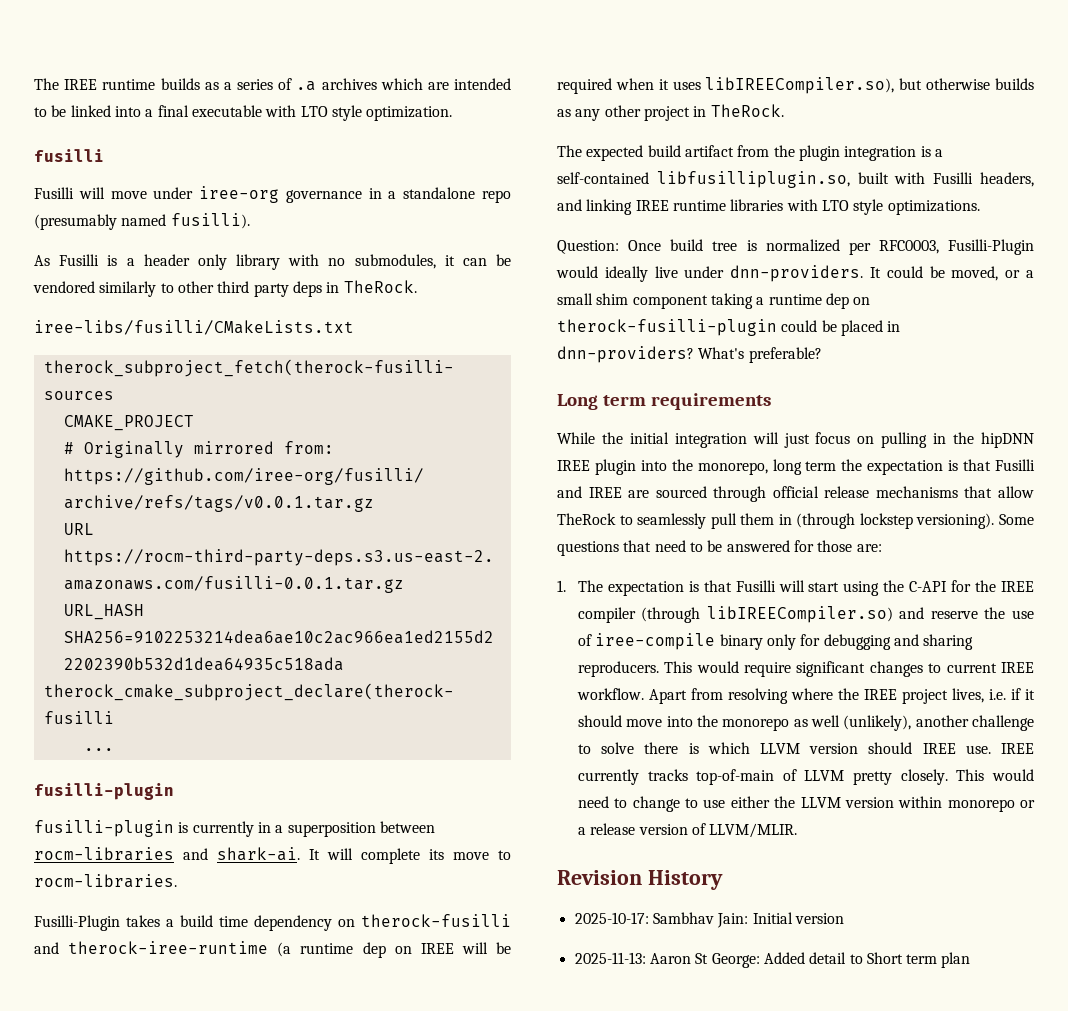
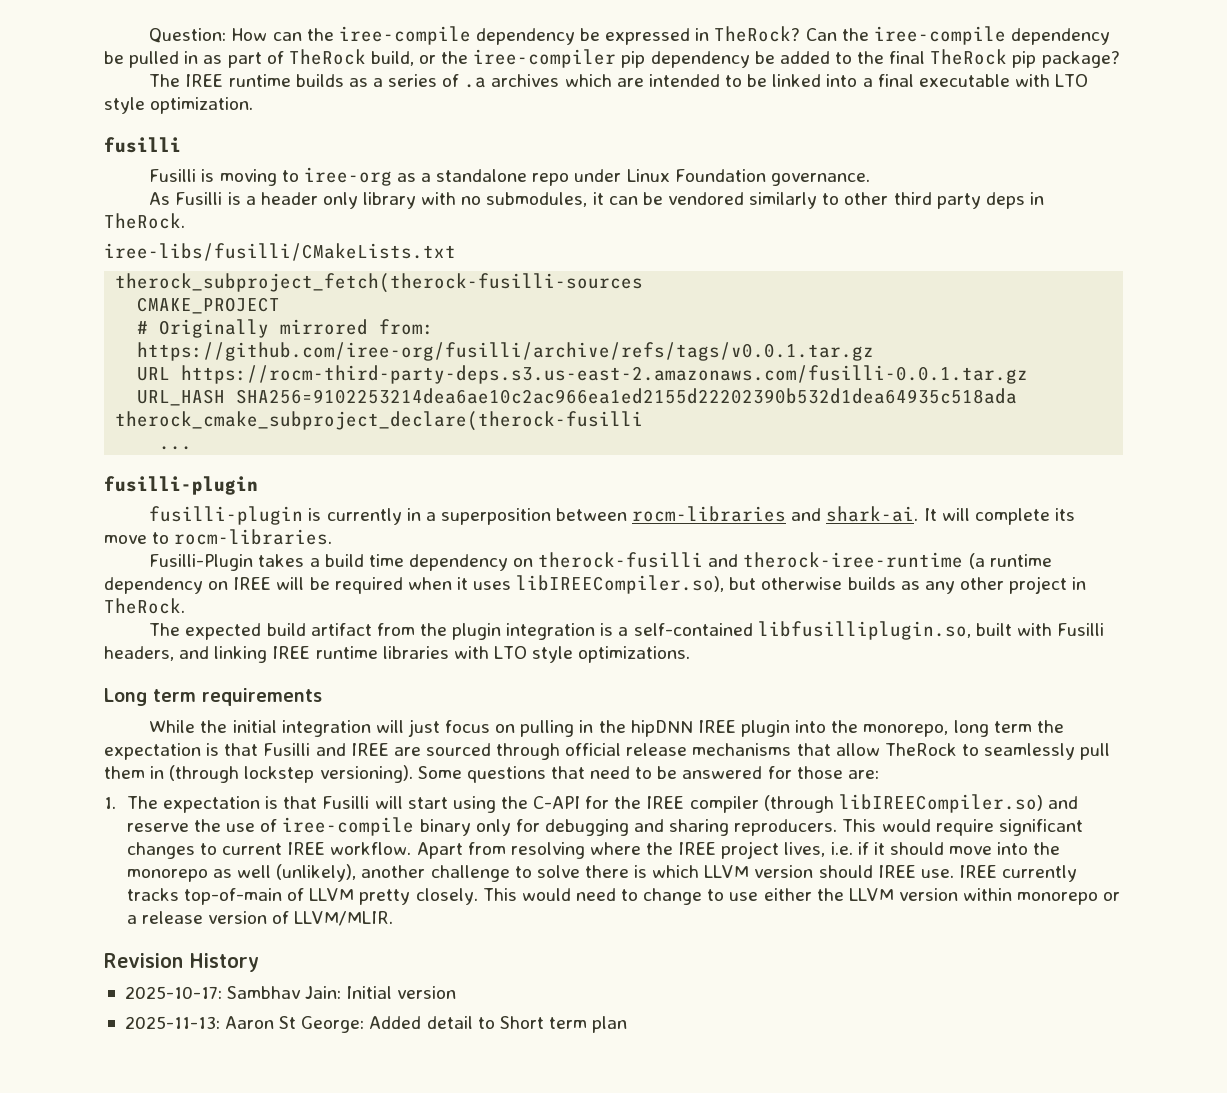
(34, 84) none -> [149,26,1110,45] [104,49,1120,68] Question: How can the iree-compile dependency be expressed in TheRock? Can the iree-compile dependency be pulled in as part of TheRock build, or the iree-compiler pip dependency be added to the final TheRock pip package? //
[78,186,511,203] [34,213,250,230] will move under iree-org governance in a standalone repo (presumably named fusilli). -> [201,167,870,186] is moving to iree-org as a standalone repo under Linux Foundation governance.
[362,942,386,958] dep -> [104,577,203,594] dependency
[557,239,1034,255] [556,265,1034,282] [557,293,871,309] [557,319,901,336] [557,346,822,363] // Question: Once build tree is normalized per RFC0003, Fusilli-Plugin would ideally live under dnn-providers. It could be moved, or a small shim component taking a runtime dep on therock-fusilli-plugin could be placed in dnn-providers? What's preferable? -> (691, 654) none

